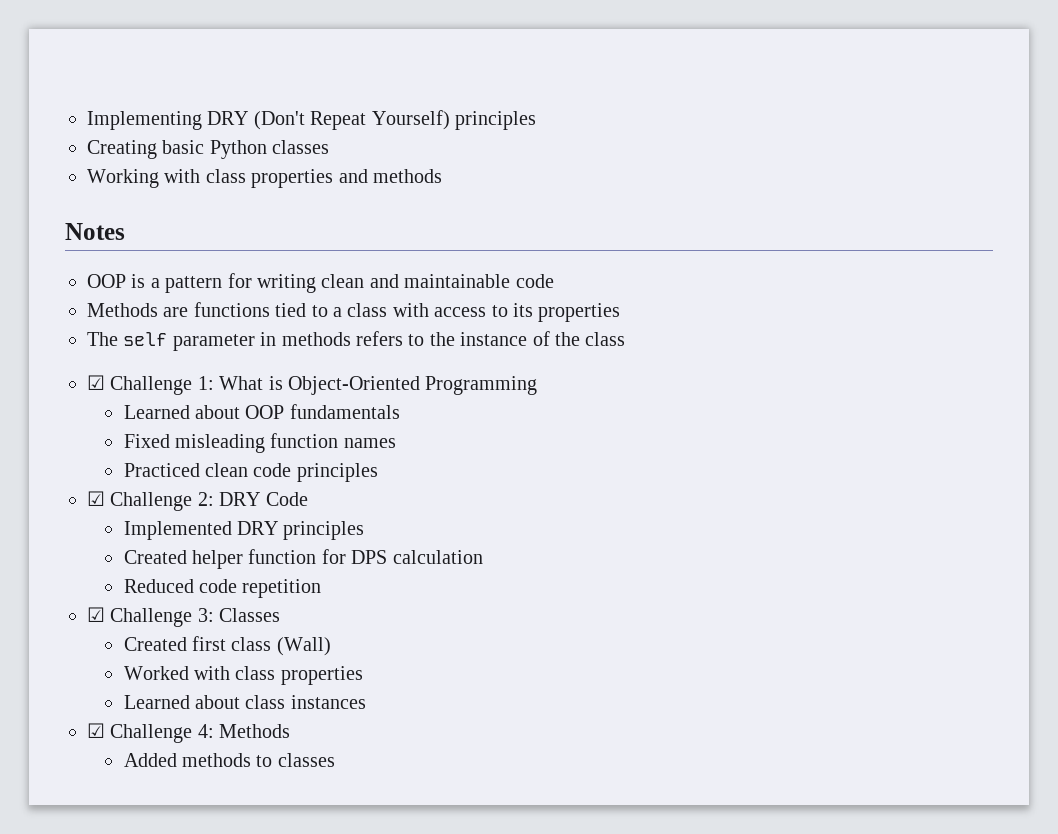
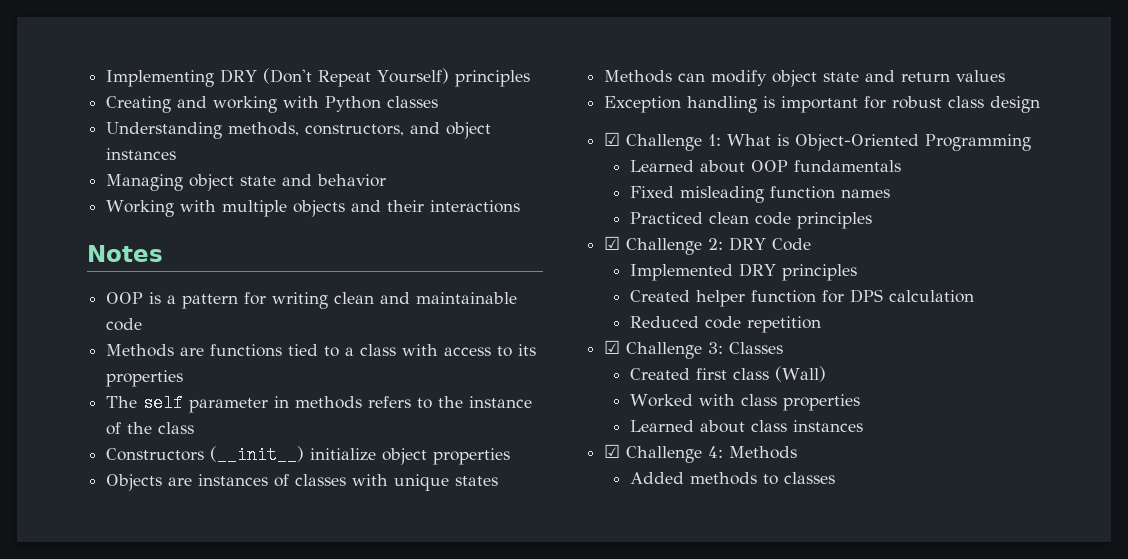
[162,140,205,154] basic -> [177,96,320,113] and working with
[87,169,442,188] Working with class properties and methods -> [106,122,492,139] [106,148,177,160] [106,174,387,191] [106,200,521,217] Understanding methods, constructors, and object instances // Managing object state and behavior // Working with multiple objects and their interactions
(626, 339) none -> [106,446,511,465] [106,474,499,491] [604,70,1006,87] [604,96,1041,113] // Constructors (__init__) initialize object properties // Objects are instances of classes with unique states // Methods can modify object state and return values // Exception handling is important for robust class design

